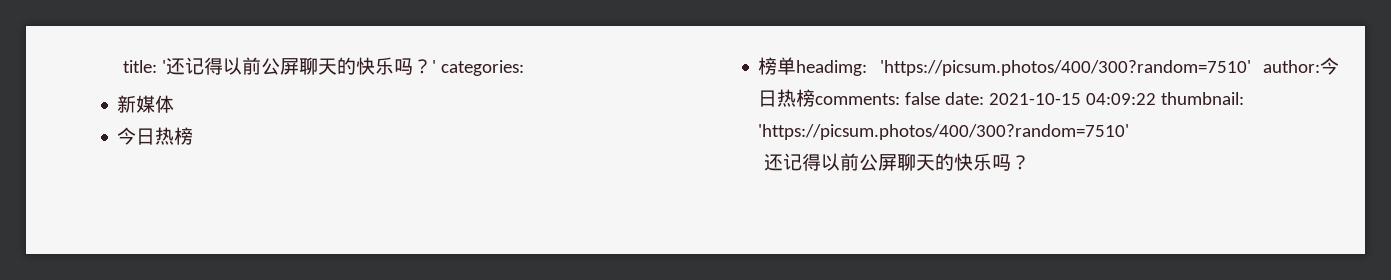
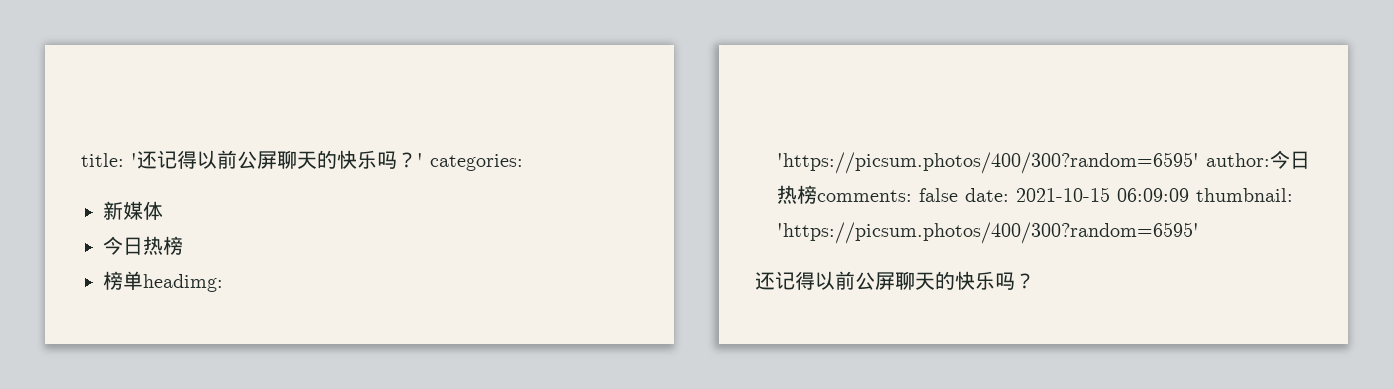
[879,60,1251,76] 'https://picsum.photos/400/300?random=7510' -> [777,152,1199,174] 'https://picsum.photos/400/300?random=6595'
[1086,92,1245,105] [758,124,1130,140] 04:09:22 thumbnail: 'https://picsum.photos/400/300?random=7510' -> [1117,188,1293,202] [777,222,1199,244] 06:09:09 thumbnail: 'https://picsum.photos/400/300?random=6595'

